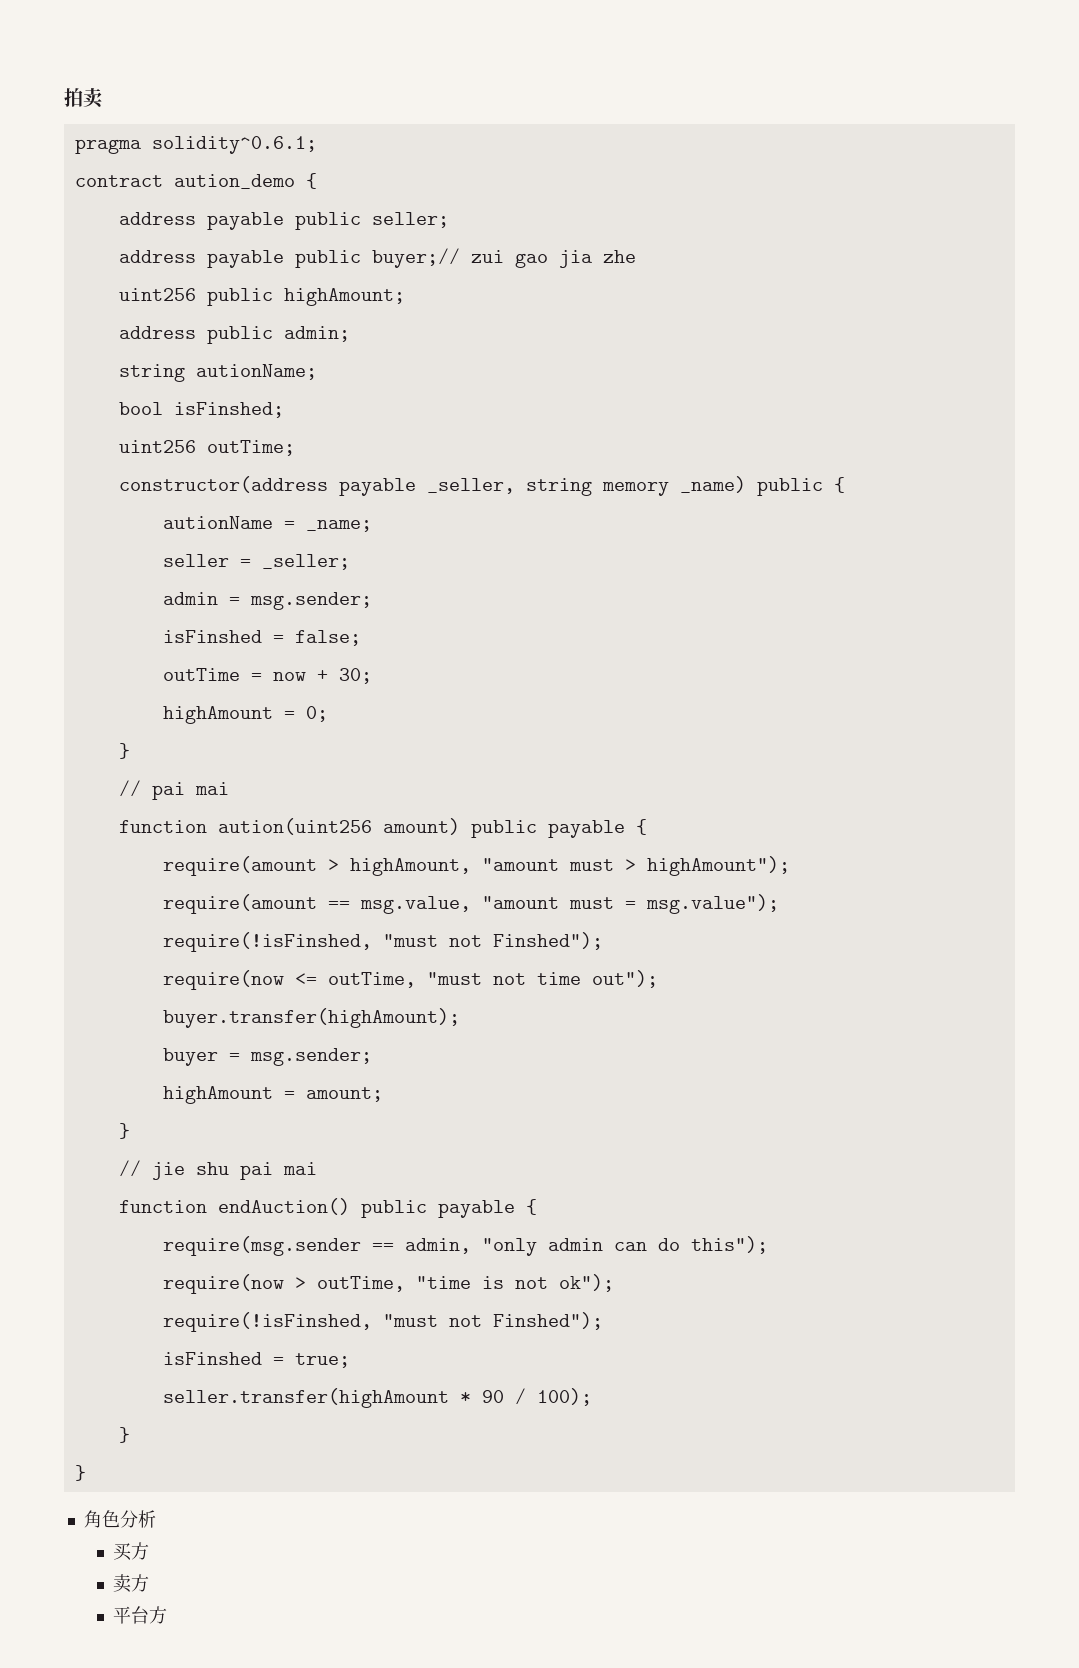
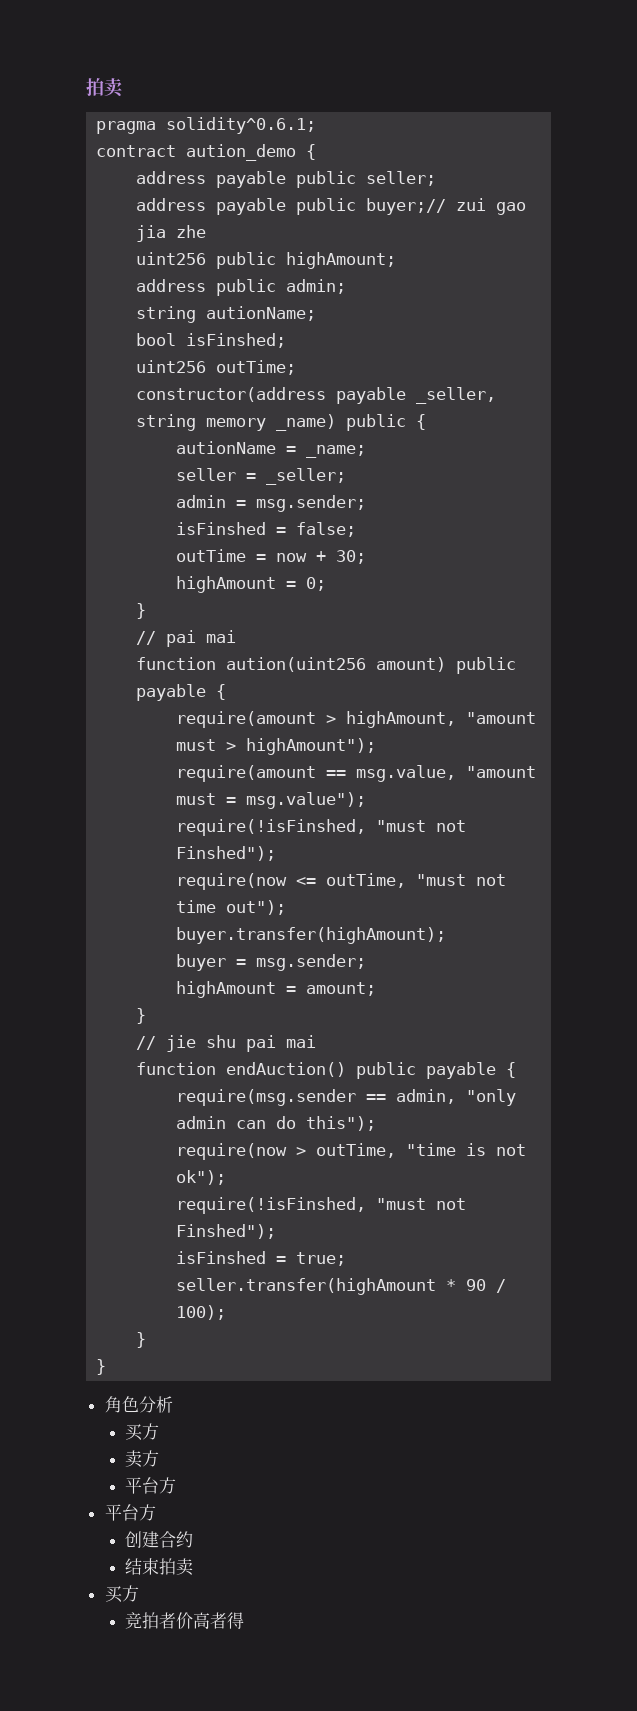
(167, 1615) none -> [104,1504,156,1521] [125,1531,194,1548] [125,1558,194,1576] [104,1585,139,1603] [125,1612,245,1629] // 平台方 // 创建合约 // 结束拍卖 // 买方 // 竞拍者价高者得

